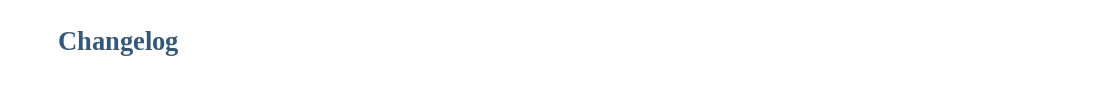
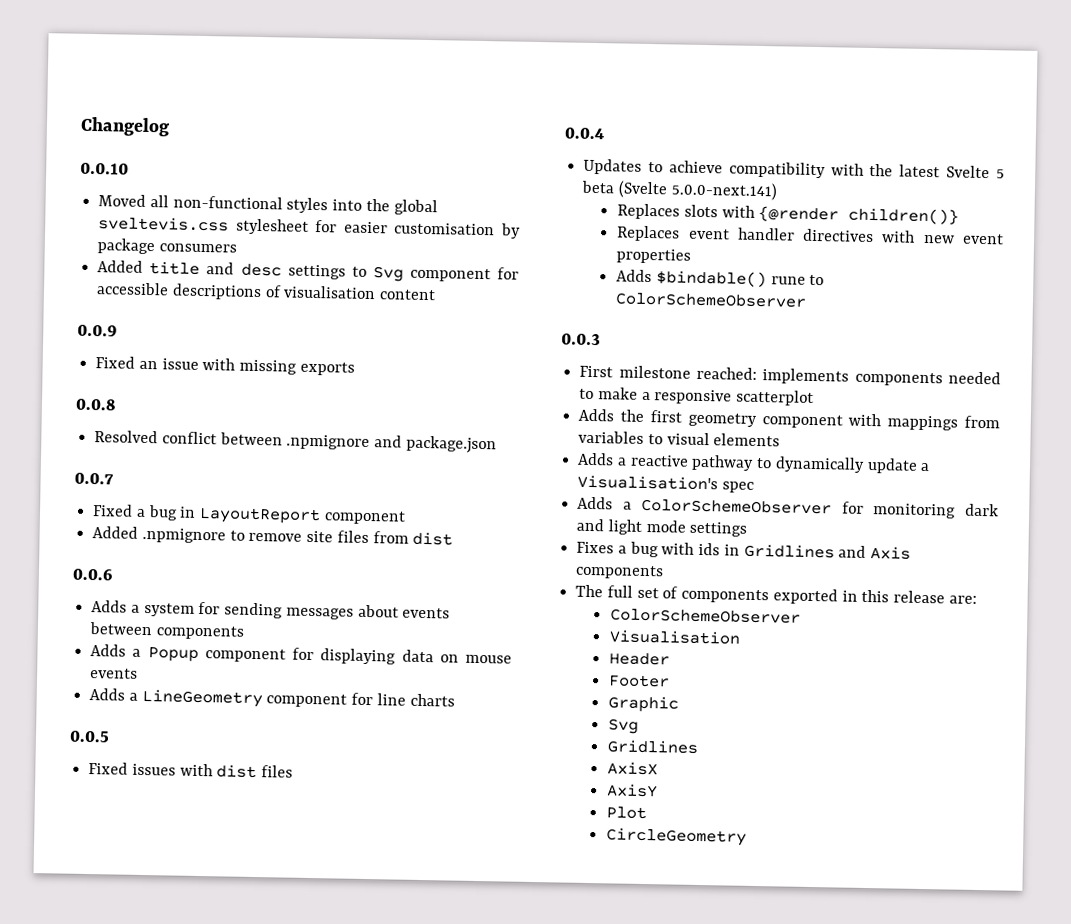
(178, 43) none -> [80,162,129,175] [98,194,438,216] [98,216,522,239] [97,238,237,255] [97,260,519,283] [96,282,437,301] [77,324,118,337] [95,356,355,376] [75,398,117,411] [94,430,497,454] [74,472,114,485] [92,504,406,525] [92,526,454,546] [72,568,114,581] [91,600,451,620] [89,622,244,640] [90,644,512,665] [90,668,139,679] [89,688,455,708] [69,730,110,743] [88,762,294,779] [564,127,605,140] [583,158,1005,179] [581,180,778,201] [617,203,960,225] [616,225,1004,245] [616,248,692,264] [616,269,825,288] [615,292,808,308] [561,333,601,346] [579,365,1001,387] [579,387,815,406] [578,408,1000,431] [578,430,781,447] [577,452,931,474] [577,474,754,493] [577,496,999,519] [576,518,748,537] [576,541,912,560] [575,564,665,580] [575,584,977,605] [610,608,802,624] [609,629,741,645] [609,652,671,666] [608,674,671,688] [608,695,680,713] [608,718,640,734] [607,739,700,754] [607,761,659,776] [607,783,659,798] [606,806,648,820] [606,827,748,846] // 0.0.10 // Moved all non-functional styles into the global sveltevis.css stylesheet for easier customisation by package consumers // Added title and desc settings to Svg component for accessible descriptions of visualisation content // 0.0.9 // Fixed an issue with missing exports // 0.0.8 // Resolved conflict between .npmignore and package.json // 0.0.7 // Fixed a bug in LayoutReport component // Added .npmignore to remove site files from dist // 0.0.6 // Adds a system for sending messages about events between components // Adds a Popup component for displaying data on mouse events // Adds a LineGeometry component for line charts // 0.0.5 // Fixed issues with dist files // 0.0.4 // Updates to achieve compatibility with the latest Svelte 5 beta (Svelte 5.0.0-next.141) // Replaces slots with {@render children()} // Replaces event handler directives with new event properties // Adds $bindable() rune to ColorSchemeObserver // 0.0.3 // First milestone reached: implements components needed to make a responsive scatterplot // Adds the first geometry component with mappings from variables to visual elements // Adds a reactive pathway to dynamically update a Visualisation's spec // Adds a ColorSchemeObserver for monitoring dark and light mode settings // Fixes a bug with ids in Gridlines and Axis components // The full set of components exported in this release are: // ColorSchemeObserver // Visualisation // Header // Footer // Graphic // Svg // Gridlines // AxisX // AxisY // Plot // CircleGeometry

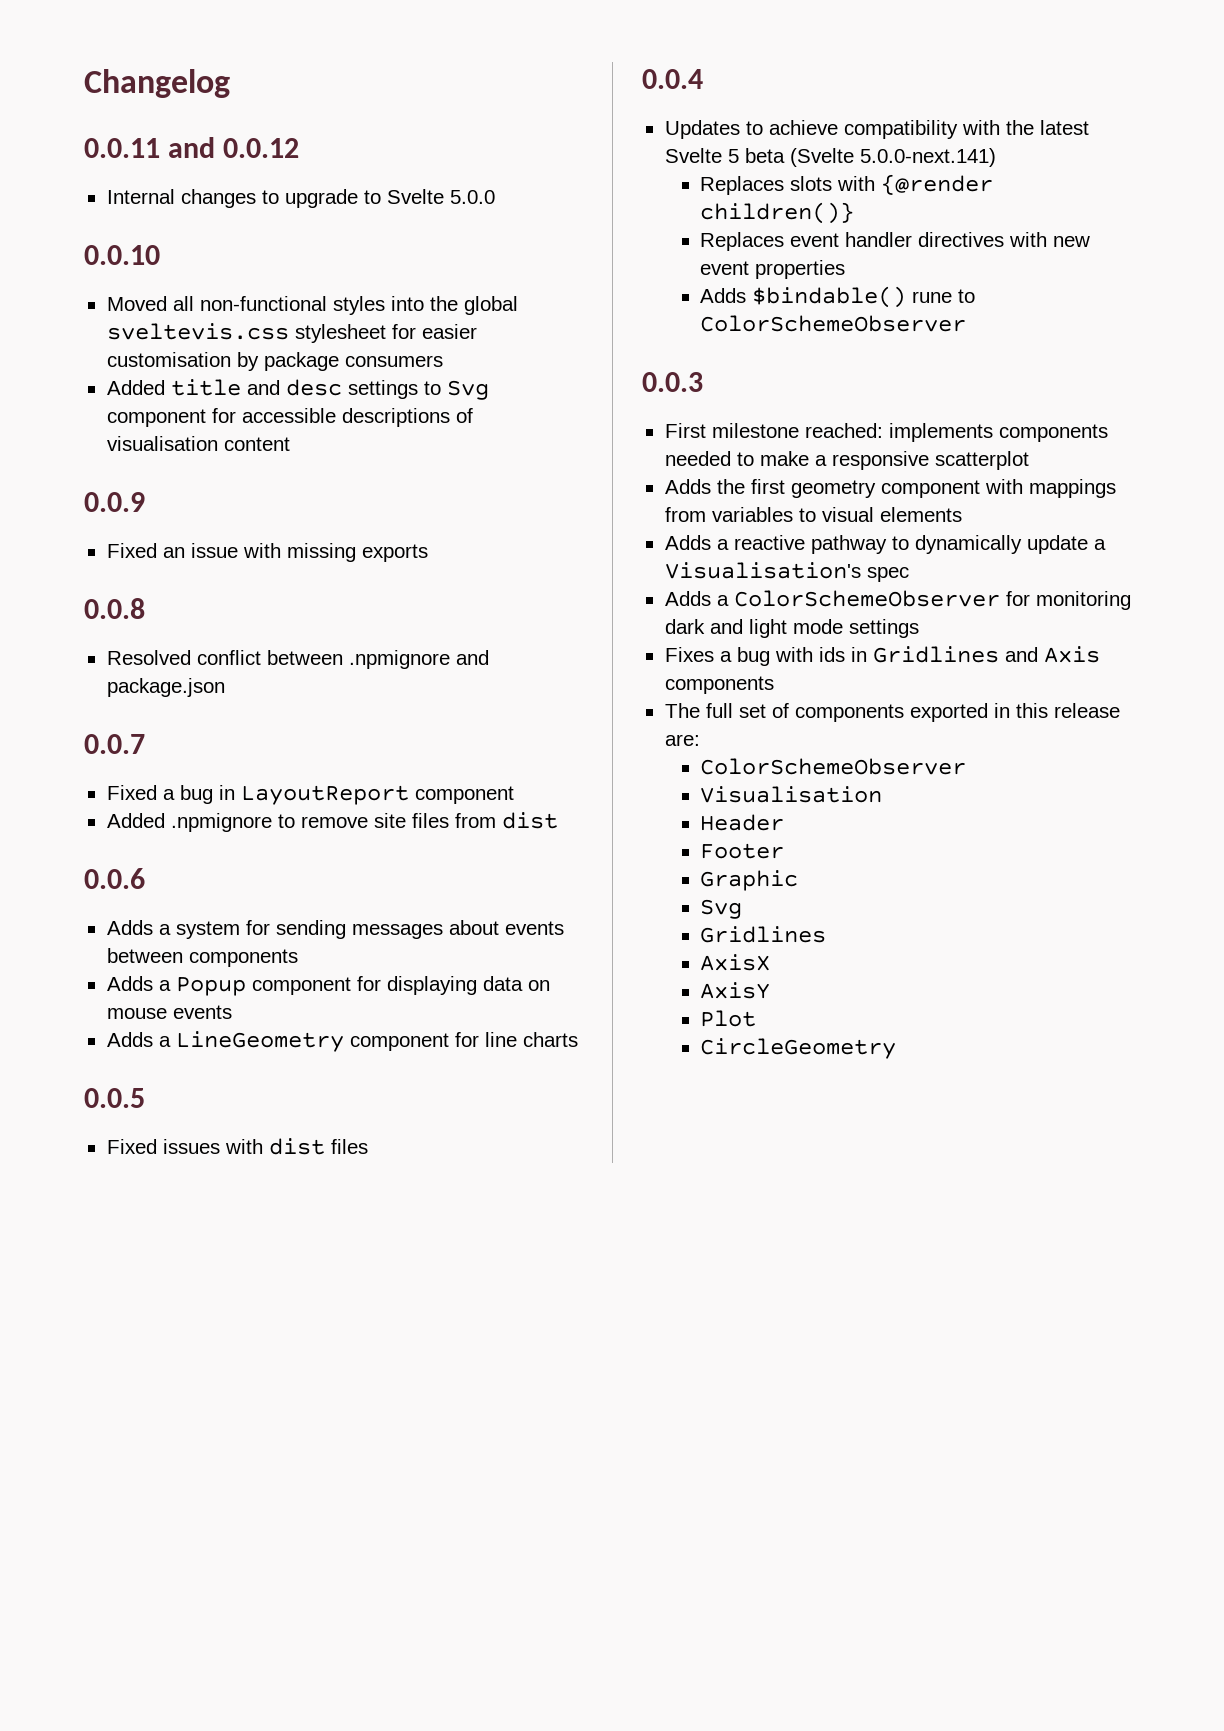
(170, 126) none -> [84,137,299,158] [106,189,495,208] // 0.0.11 and 0.0.12 // Internal changes to upgrade to Svelte 5.0.0

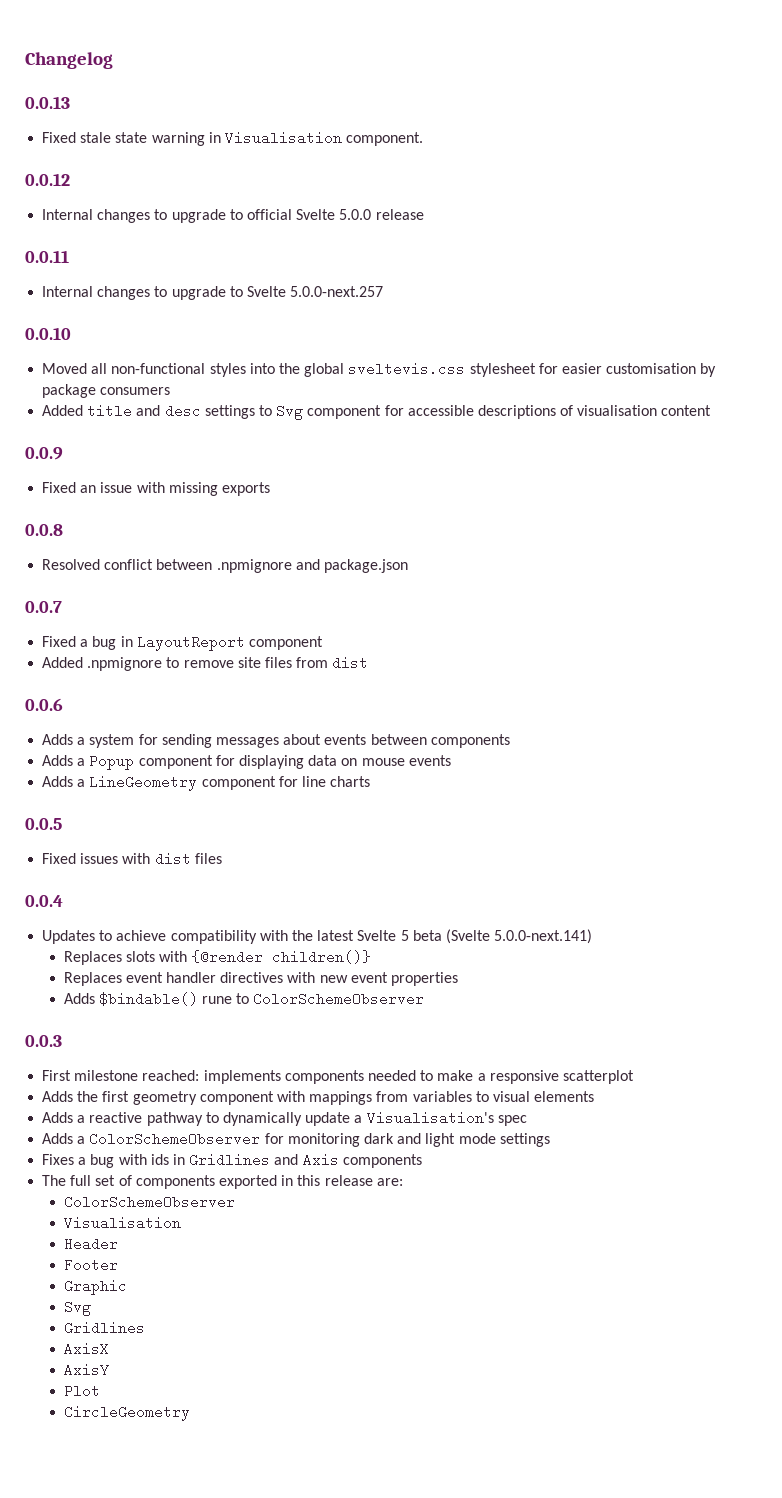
[84,137,215,158] 0.0.11 and -> [25,96,70,109] [42,131,424,146] 0.0.13 // Fixed stale state warning in Visualisation component. //
(381, 197) none -> [246,209,292,220] official
(495, 197) none -> [375,209,424,220] [25,250,69,263] [42,286,384,300] release // 0.0.11 // Internal changes to upgrade to Svelte 5.0.0-next.257

